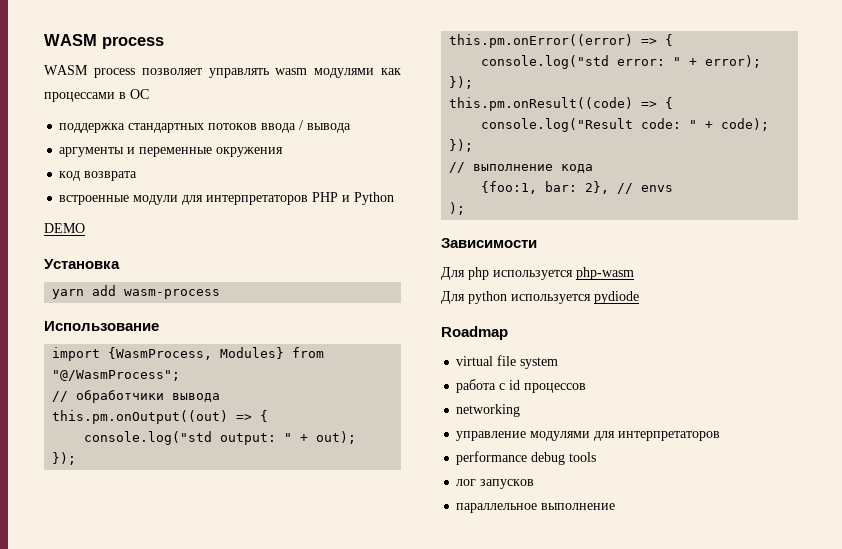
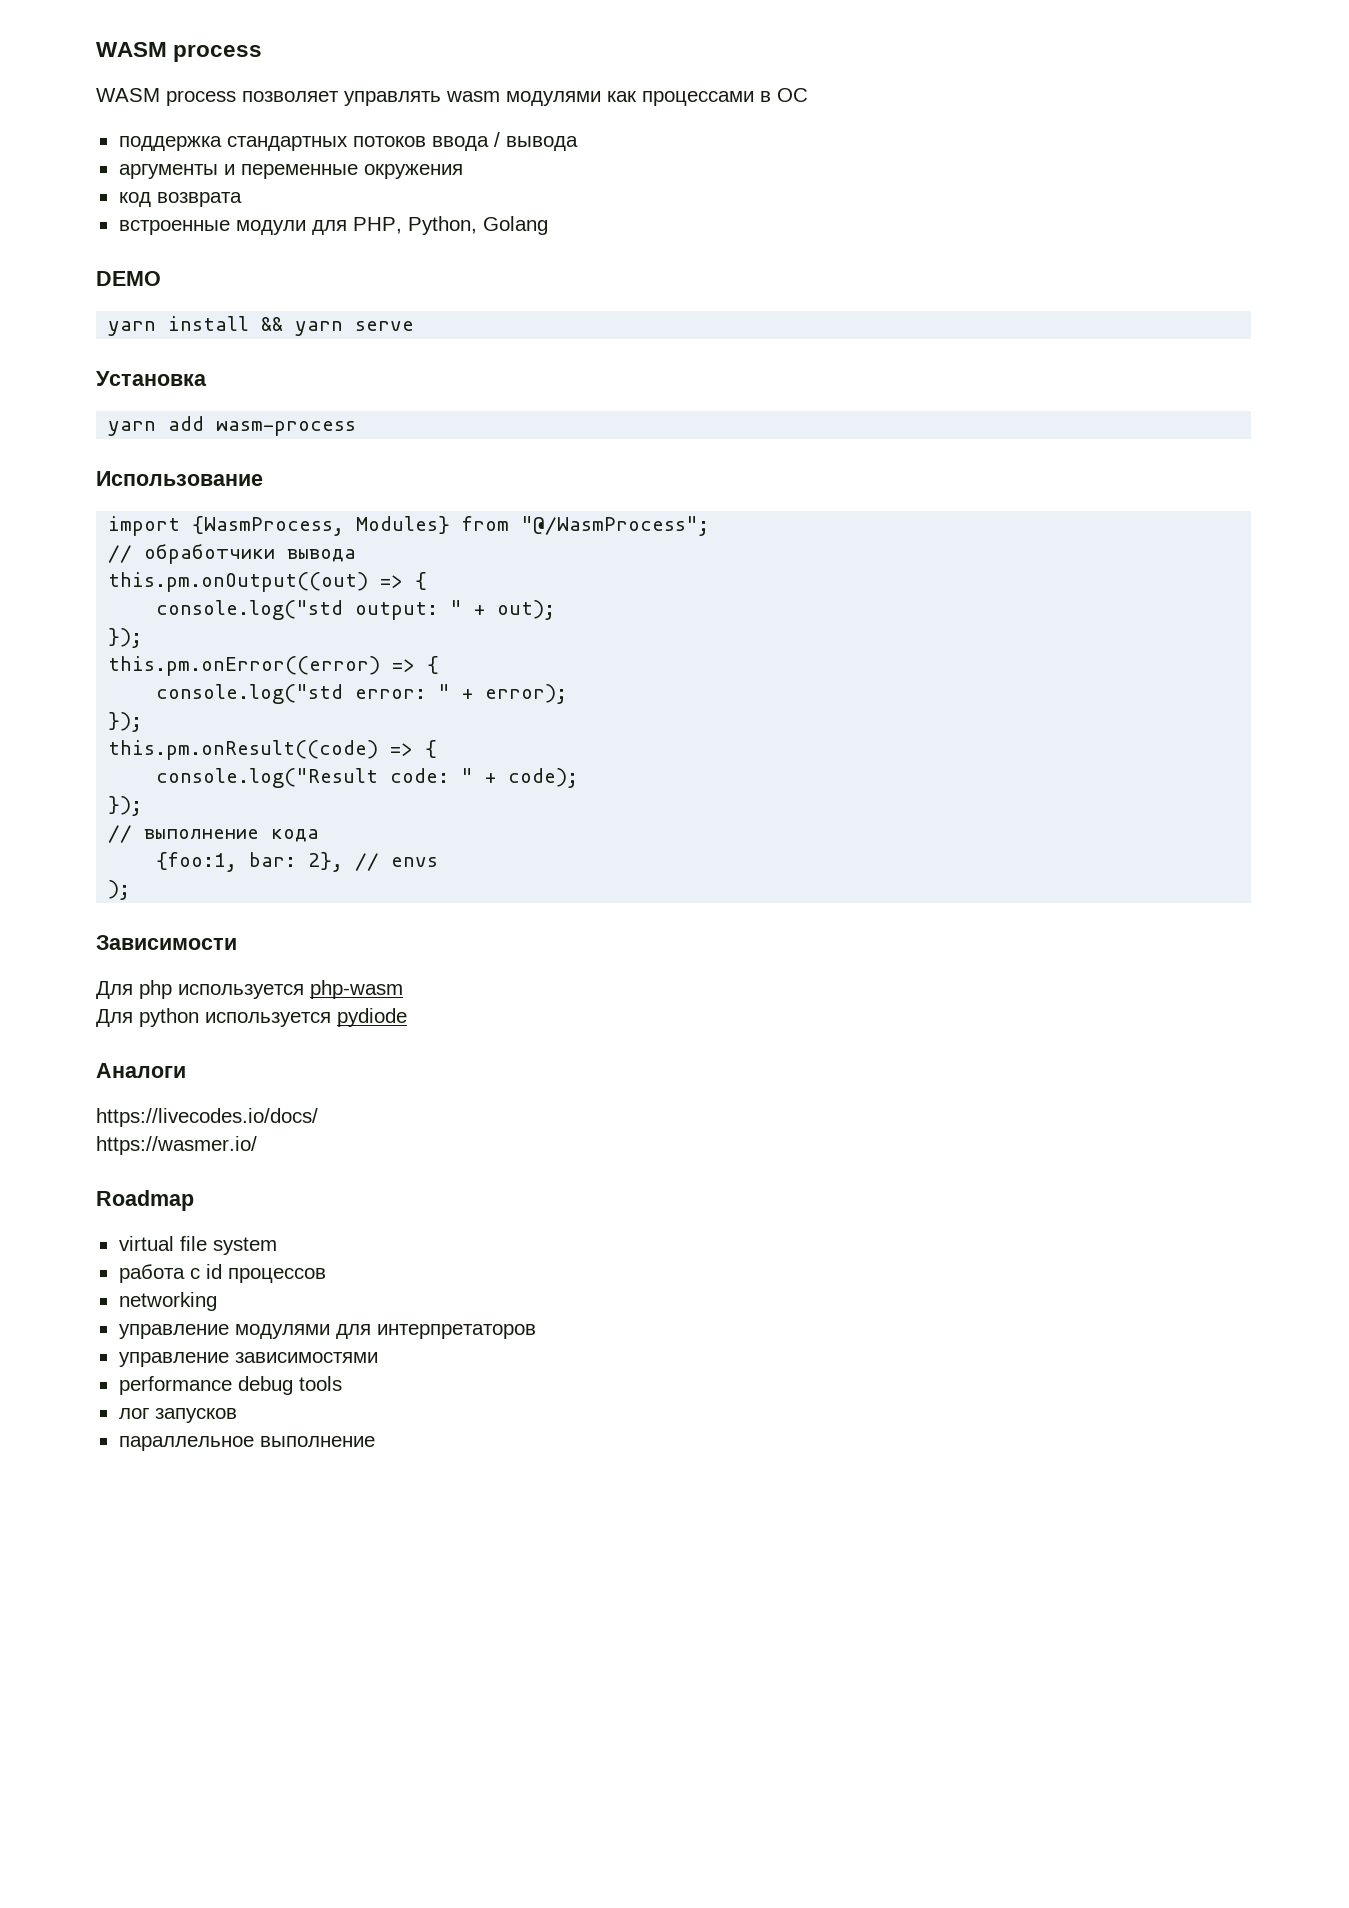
[206,192,395,205] [44,223,85,233] интерпретаторов PHP и Python // DEMO -> [352,216,548,235] [96,271,161,286] [108,316,415,336] PHP, Python, Golang // DEMO // yarn install && yarn serve
(639, 297) none -> [96,1063,186,1078] [96,1108,318,1127] [96,1136,257,1155] // Аналоги // https://livecodes.io/docs/ // https://wasmer.io/
(721, 436) none -> [118,1352,378,1367] // управление зависимостями

